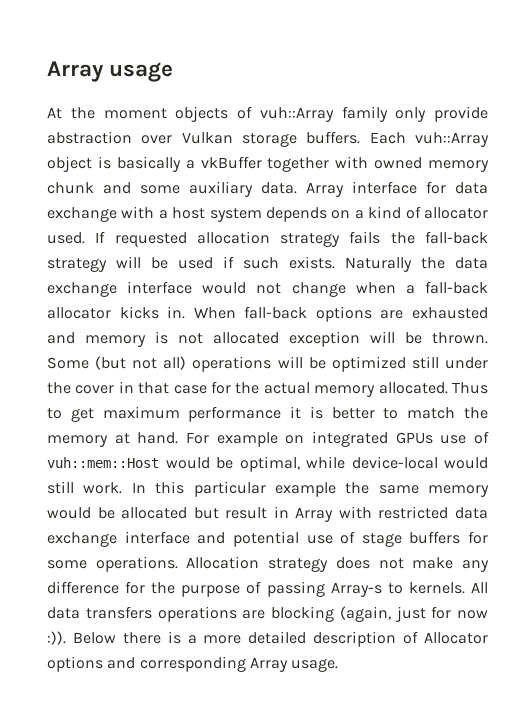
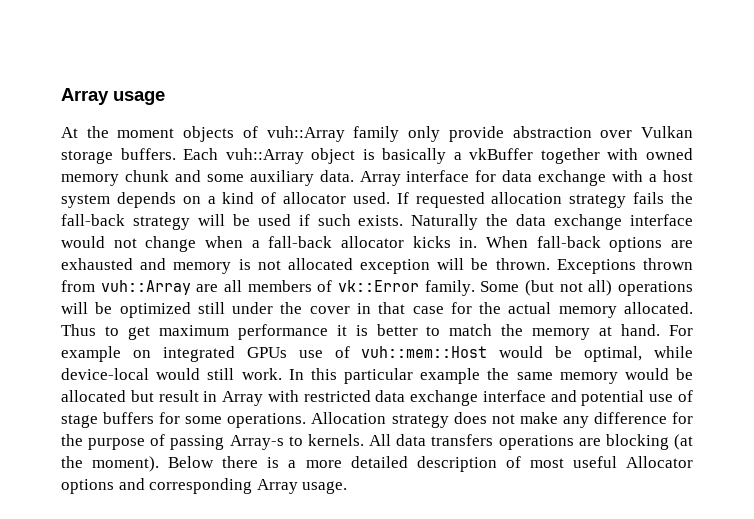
(488, 338) none -> [556,258,693,274] [61,280,475,296] Exceptions thrown from vuh::Array are all members of vk::Error family.
[339,606,488,622] [47,631,66,645] (again, just for now :)). -> [674,434,693,450] [61,456,160,472] (at the moment).
(419, 637) none -> [529,456,617,468] most useful

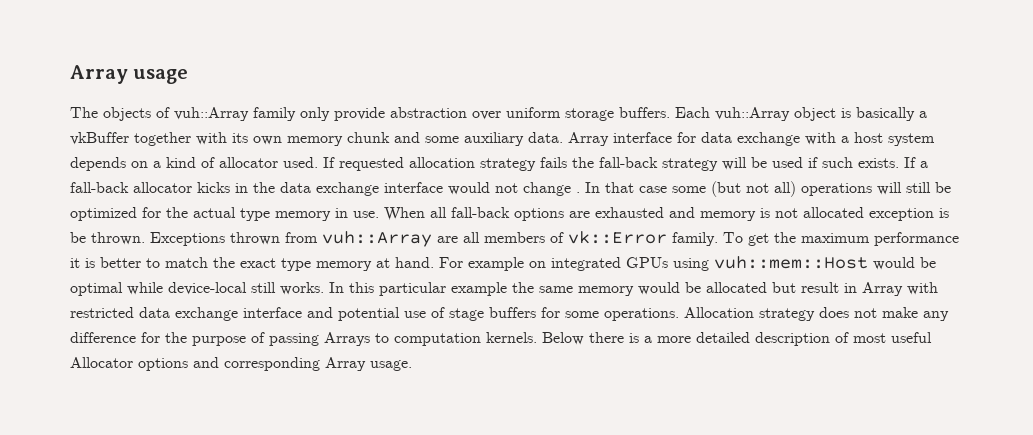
[61,126,175,138] At the moment -> [70,107,98,118] The
[641,126,694,138] Vulkan -> [506,107,561,118] uniform
[646,148,693,160] owned -> [232,133,282,145] its own
[411,214,479,230] Naturally -> [904,157,928,168] [70,182,248,193] If a fall-back allocator kicks in
[204,236,528,248] when a fall-back allocator kicks in. When -> [576,181,951,197] [70,207,447,221] . In that case some (but not all) operations will still be optimized for the actual type memory in use. When all
[437,258,465,270] will -> [939,208,949,218] is
[480,280,693,296] [61,302,693,318] [61,324,150,340] Some (but not all) operations will be optimized still under the cover in that case for the actual memory allocated. Thus to get -> [723,232,796,246] To get the
(524, 330) none -> [240,258,311,271] exact type
[298,346,350,358] use of -> [673,258,709,271] using
[584,346,643,362] optimal, -> [70,282,123,296] optimal
[156,368,282,380] would still work. -> [251,282,324,295] still works.
[229,434,693,450] [61,456,160,472] Array-s to kernels. All data transfers operations are blocking (at the moment). -> [324,332,537,346] Arrays to computation kernels.

